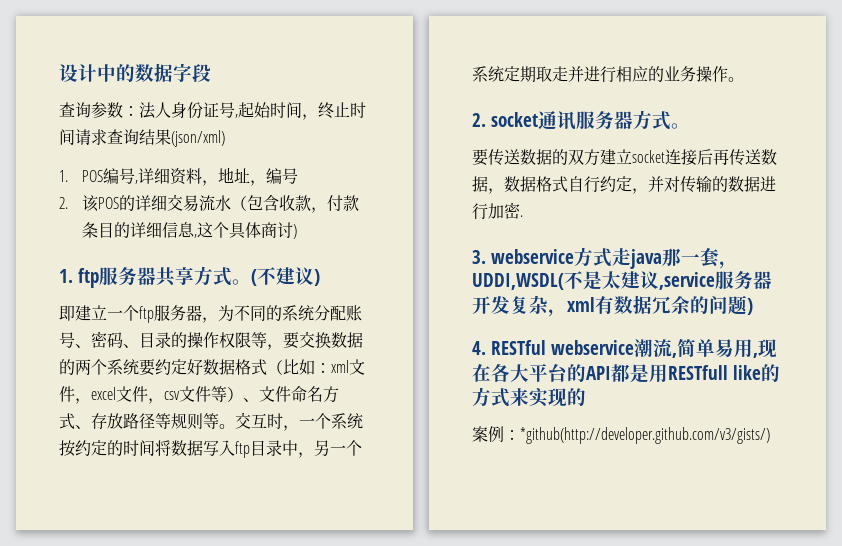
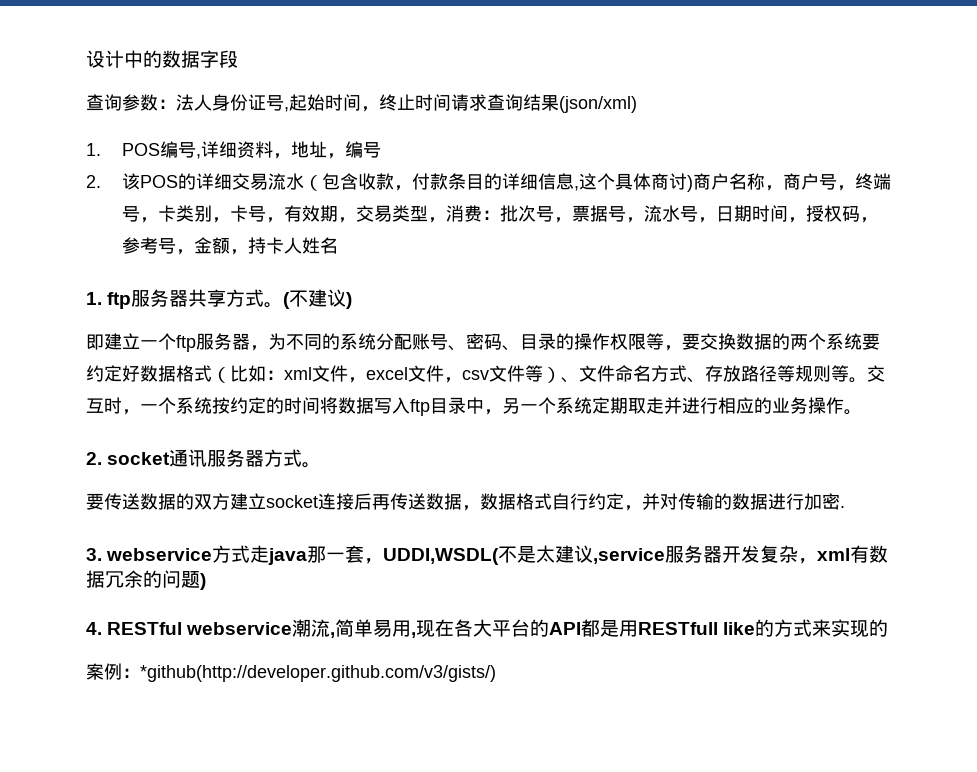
(297, 231) none -> [692,173,891,191] [121,205,878,223] [121,237,338,255] 商户名称，商户号，终端号，卡类别，卡号，有效期，交易类型，消费：批次号，票据号，流水号，日期时间，授权码，参考号，金额，持卡人姓名

